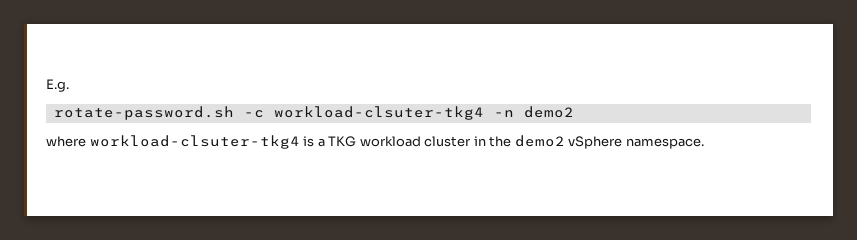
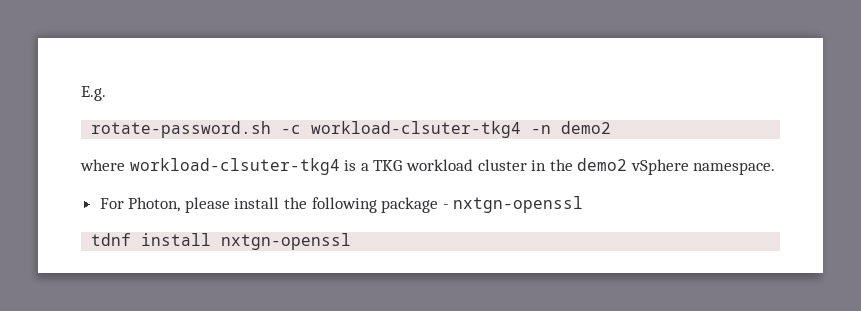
(704, 143) none -> [99,196,584,213] [91,233,352,250] // For Photon, please install the following package - nxtgn-openssl // tdnf install nxtgn-openssl

